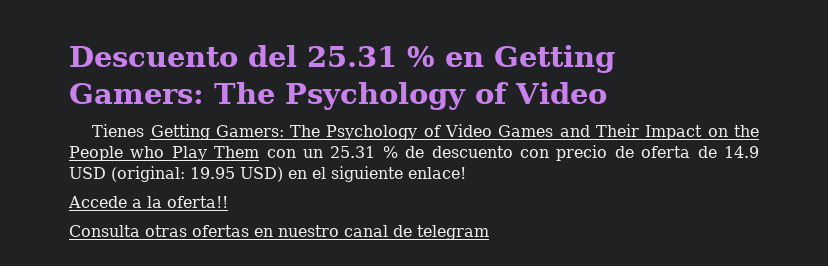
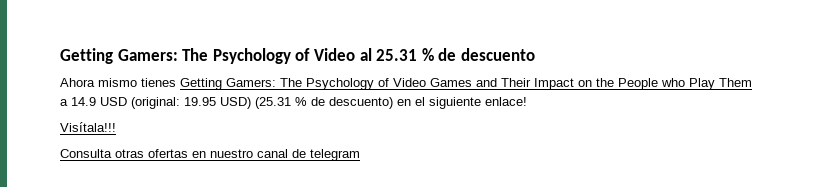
[69,45,615,73] [69,82,607,110] [92,124,145,137] Descuento del 25.31 % en Getting Gamers: The Psychology of Video // Tienes -> [60,48,535,64] [60,78,176,87] Getting Gamers: The Psychology of Video al 25.31 % de descuento // Ahora mismo tienes
[266,145,717,161] con un 25.31 % de descuento con precio de oferta de -> [60,99,68,106] a
(283, 174) none -> [255,97,393,109] (25.31 % de descuento)
[68,196,228,208] Accede a la oferta!! -> [60,122,116,132] Visítala!!!

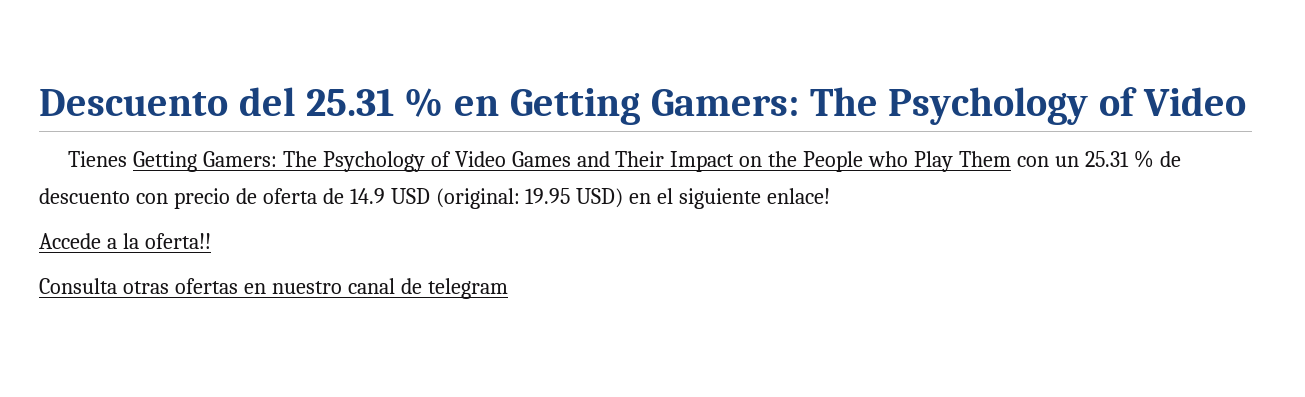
[60,48,535,64] [60,78,176,87] Getting Gamers: The Psychology of Video al 25.31 % de descuento // Ahora mismo tienes -> [39,87,1246,125] [67,151,127,167] Descuento del 25.31 % en Getting Gamers: The Psychology of Video // Tienes
[60,99,68,106] a -> [1016,150,1181,168] [39,188,344,209] con un 25.31 % de descuento con precio de oferta de
[255,97,393,109] (25.31 % de descuento) -> (624, 198) none
[60,122,116,132] Visítala!!! -> [39,233,211,249] Accede a la oferta!!

